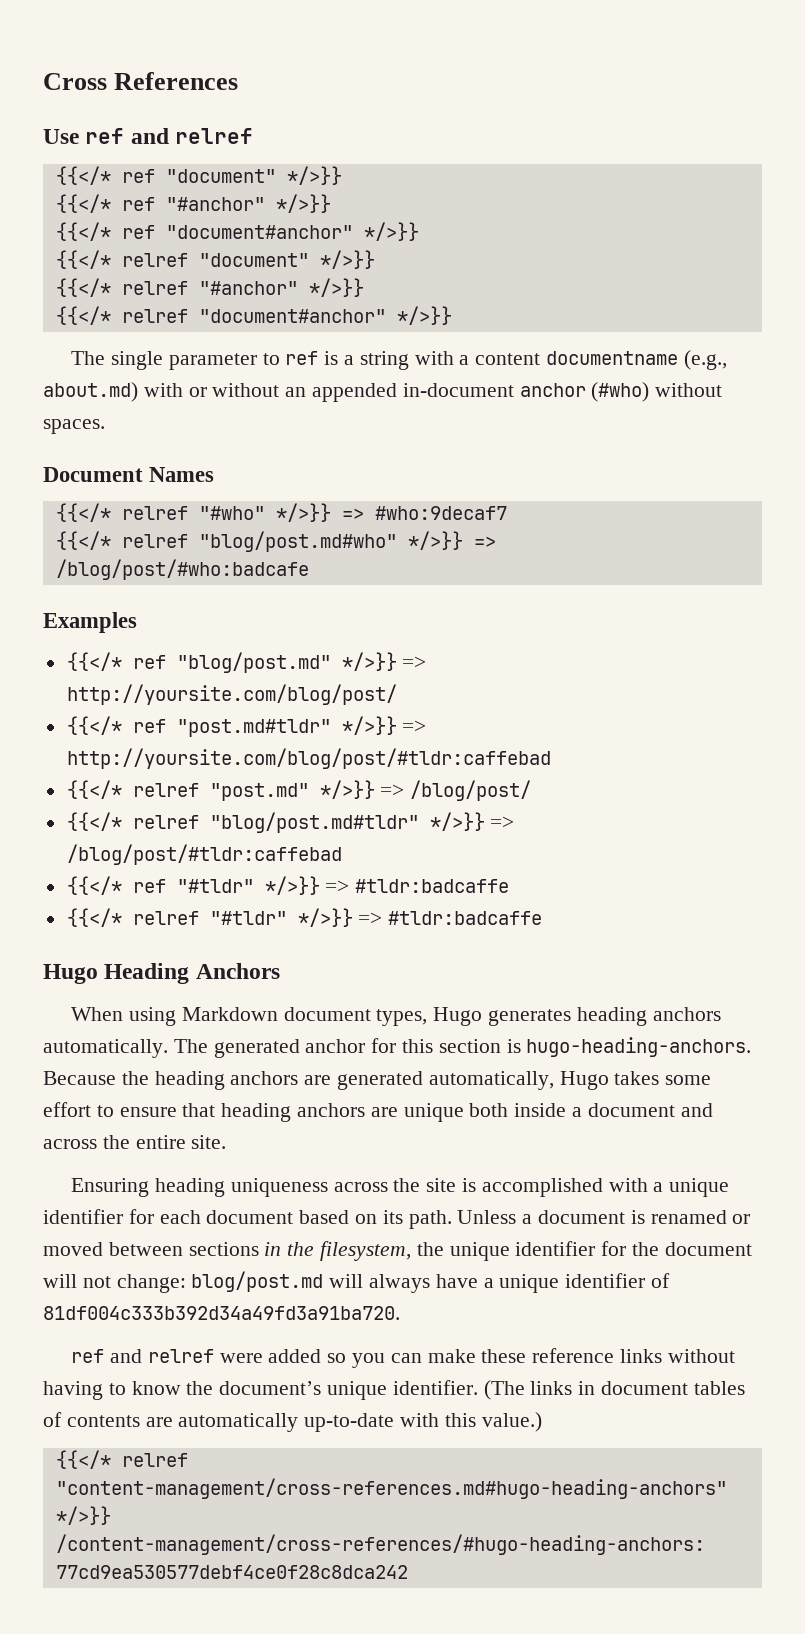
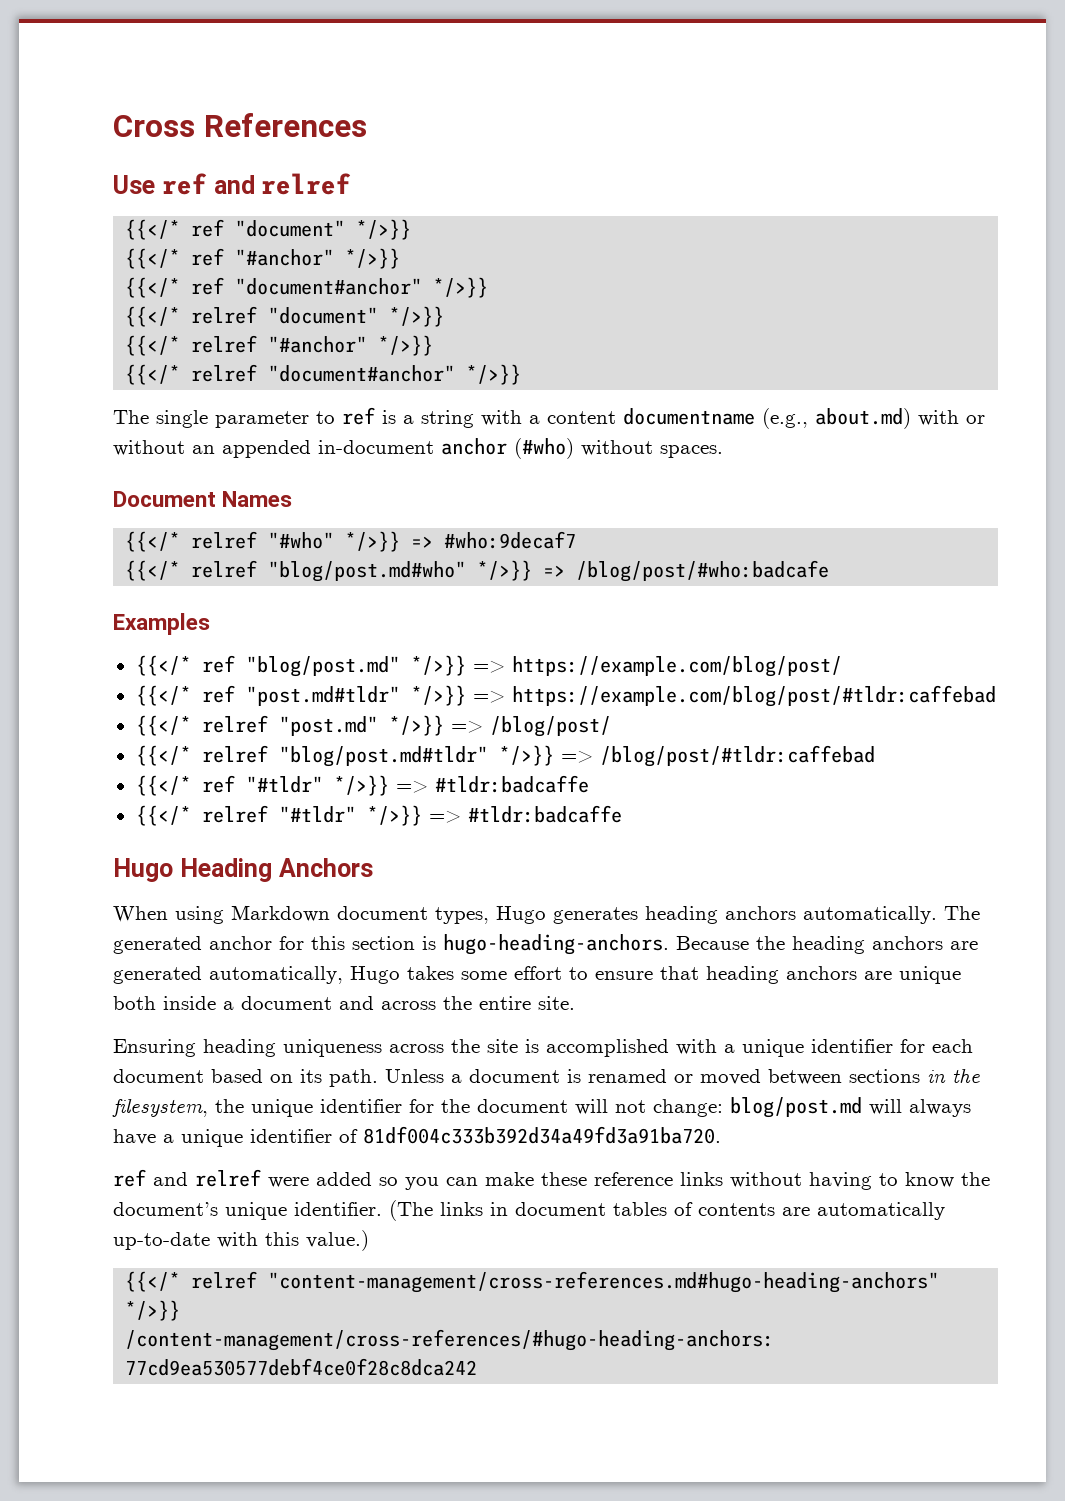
[66,684,397,705] http://yoursite.com/blog/post/ -> [511,656,842,677] https://example.com/blog/post/
[66,748,551,769] http://yoursite.com/blog/post/#tldr:caffebad -> [511,685,996,707] https://example.com/blog/post/#tldr:caffebad

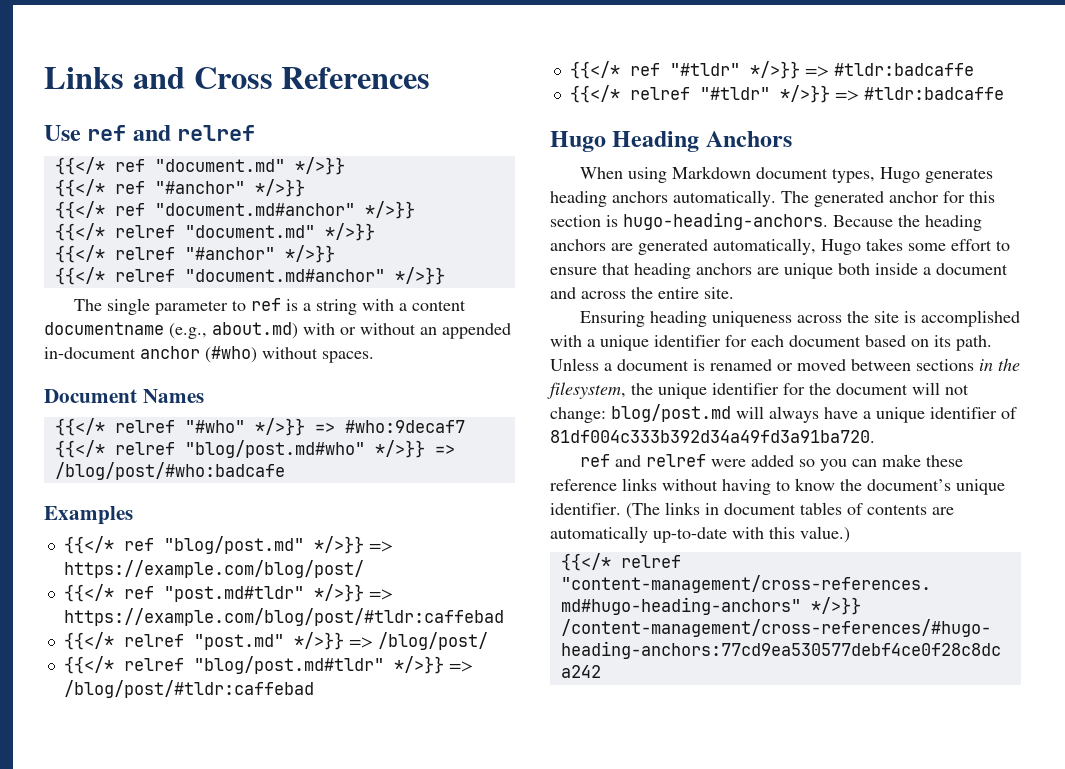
(113, 126) none -> [44,67,185,89] Links and
[235,220,346,237] "document" -> [154,159,285,172] "document.md"
[235,277,489,298] [125,306,379,327] "document#anchor" */>}} // {{</* relref "document" -> [154,201,415,219] [54,223,315,241] "document.md#anchor" */>}} // {{</* relref "document.md"
[268,365,456,382] "document#anchor" -> [184,269,385,282] "document.md#anchor"

